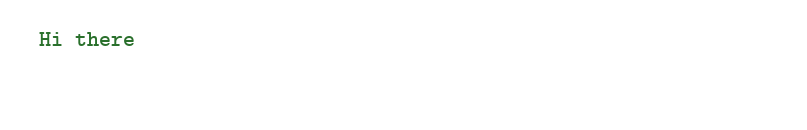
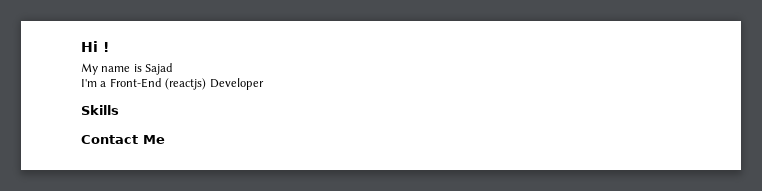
[75,32,135,46] there -> [103,42,109,52] [81,63,174,75] [81,78,264,90] [81,105,119,115] [81,135,165,144] ! // My name is Sajad // I'm a Front-End (reactjs) Developer // Skills // Contact Me

